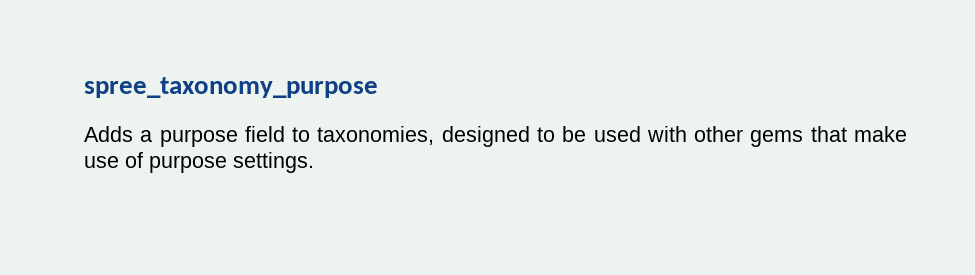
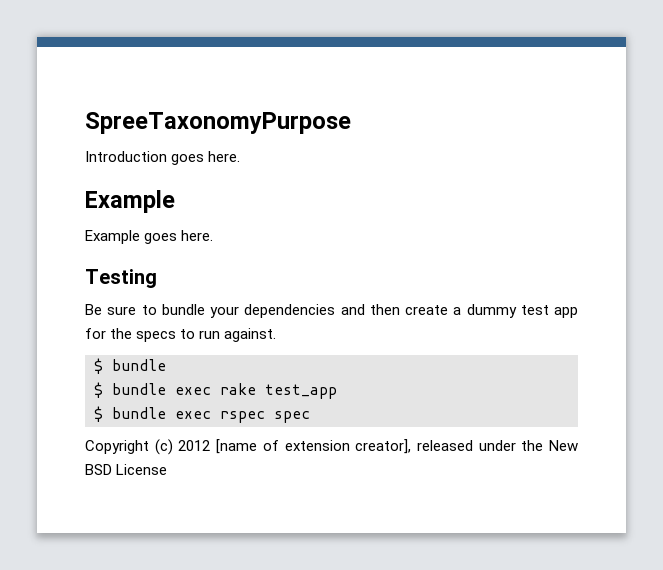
[84,77,378,98] [84,126,908,147] [84,152,314,173] spree_taxonomy_purpose // Adds a purpose field to taxonomies, designed to be used with other gems that make use of purpose settings. -> [85,112,351,134] [85,151,241,165] [85,190,175,213] [85,230,214,244] [85,269,157,288] [85,304,578,318] [85,328,277,342] [94,358,166,374] [94,382,337,399] [94,406,310,423] [85,439,578,455] [85,464,168,475] SpreeTaxonomyPurpose // Introduction goes here. // Example // Example goes here. // Testing // Be sure to bundle your dependencies and then create a dummy test app for the specs to run against. // $ bundle // $ bundle exec rake test_app // $ bundle exec rspec spec // Copyright (c) 2012 [name of extension creator], released under the New BSD License

